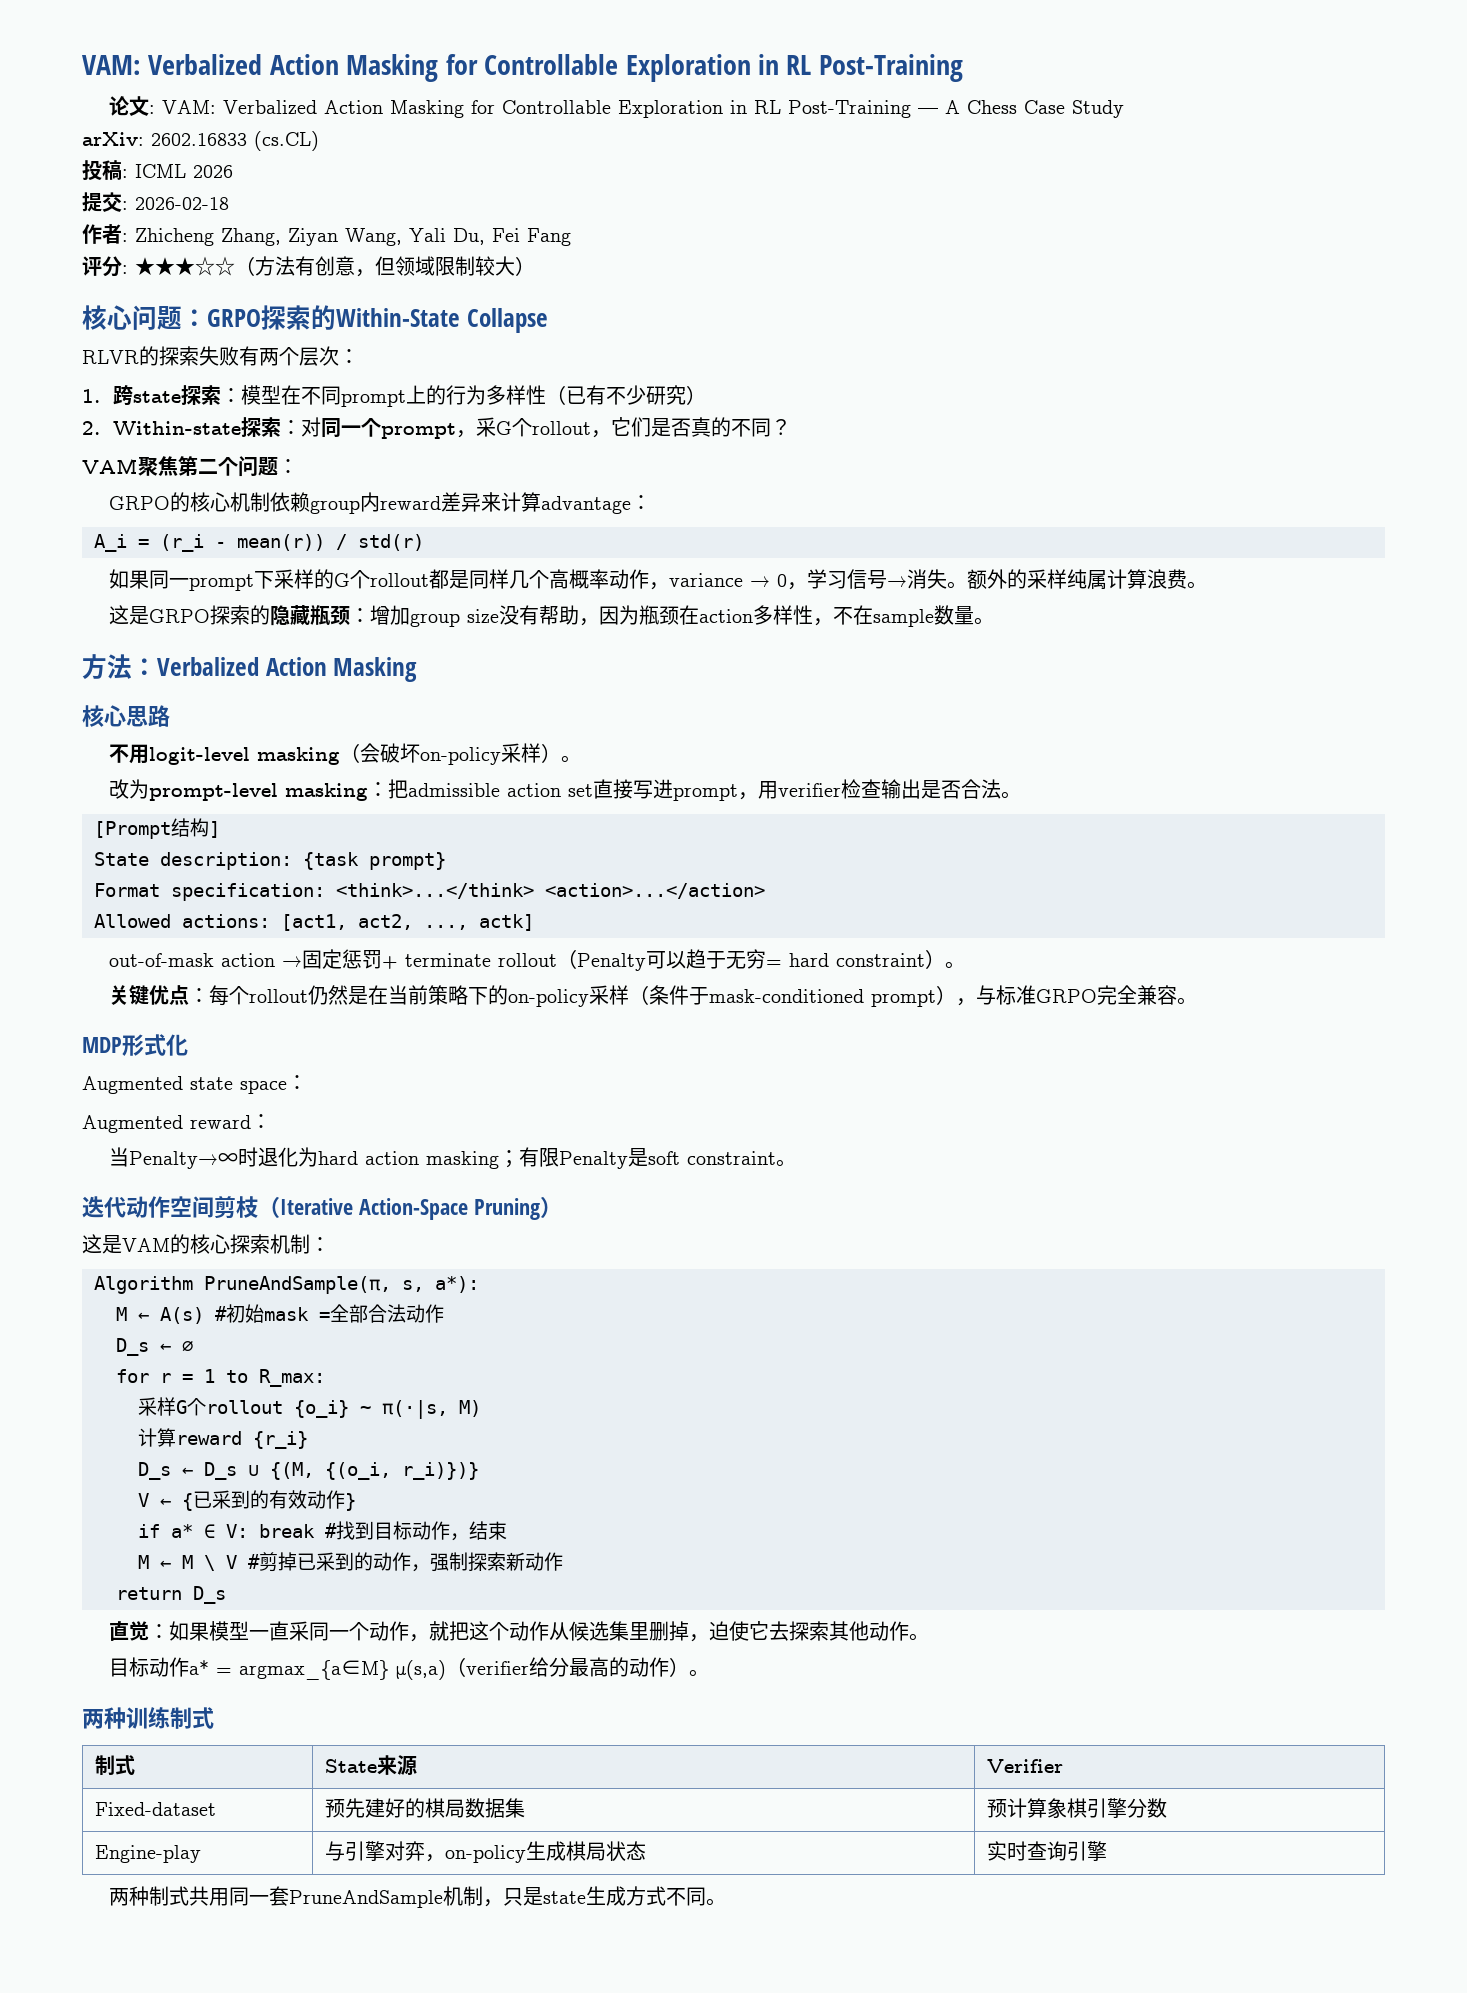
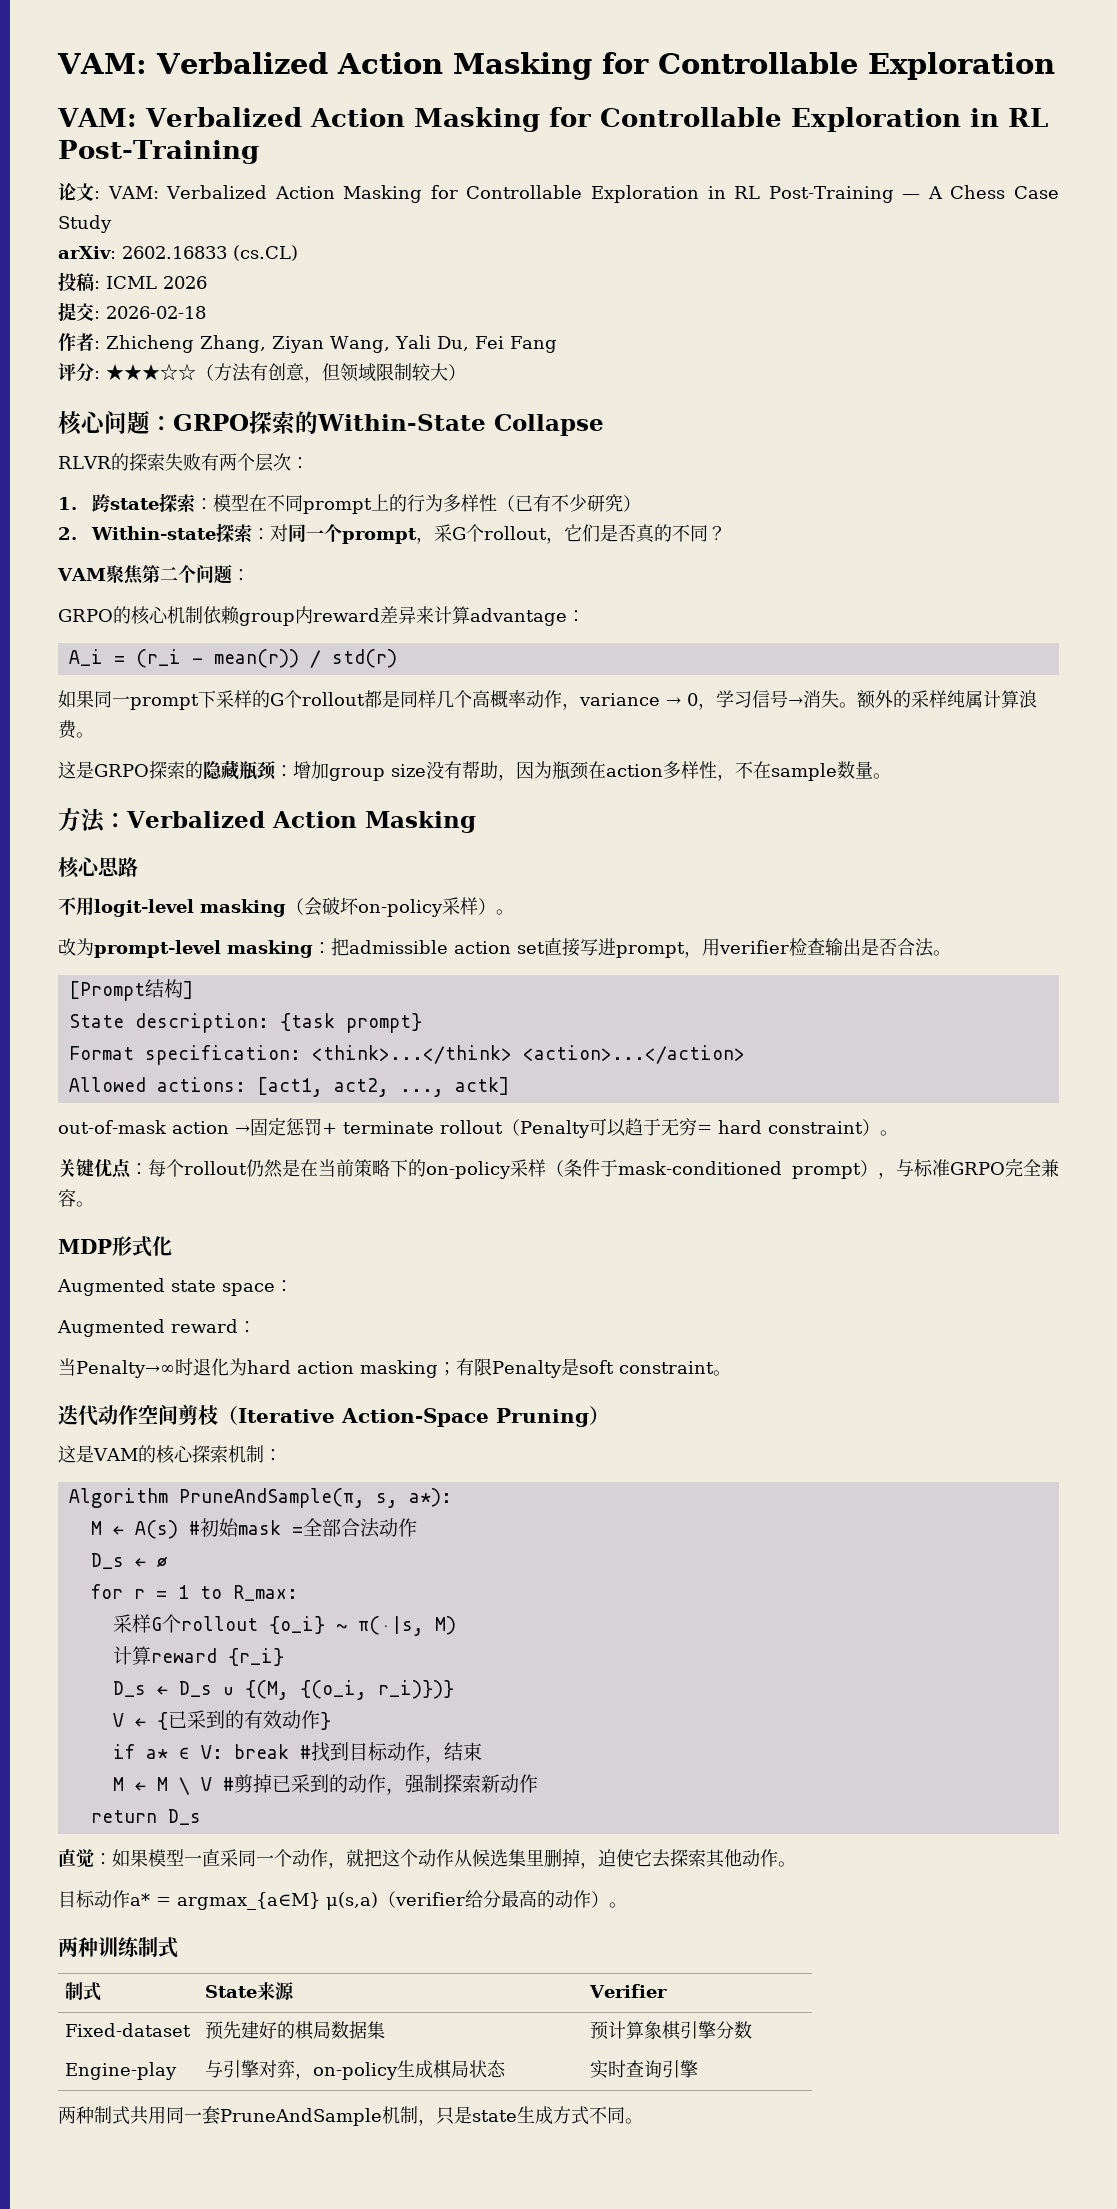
[82,54,751,82] VAM: Verbalized Action Masking for Controllable Exploration -> [57,52,1055,80] [57,107,961,132] VAM: Verbalized Action Masking for Controllable Exploration // VAM: Verbalized Action Masking for Controllable Exploration

